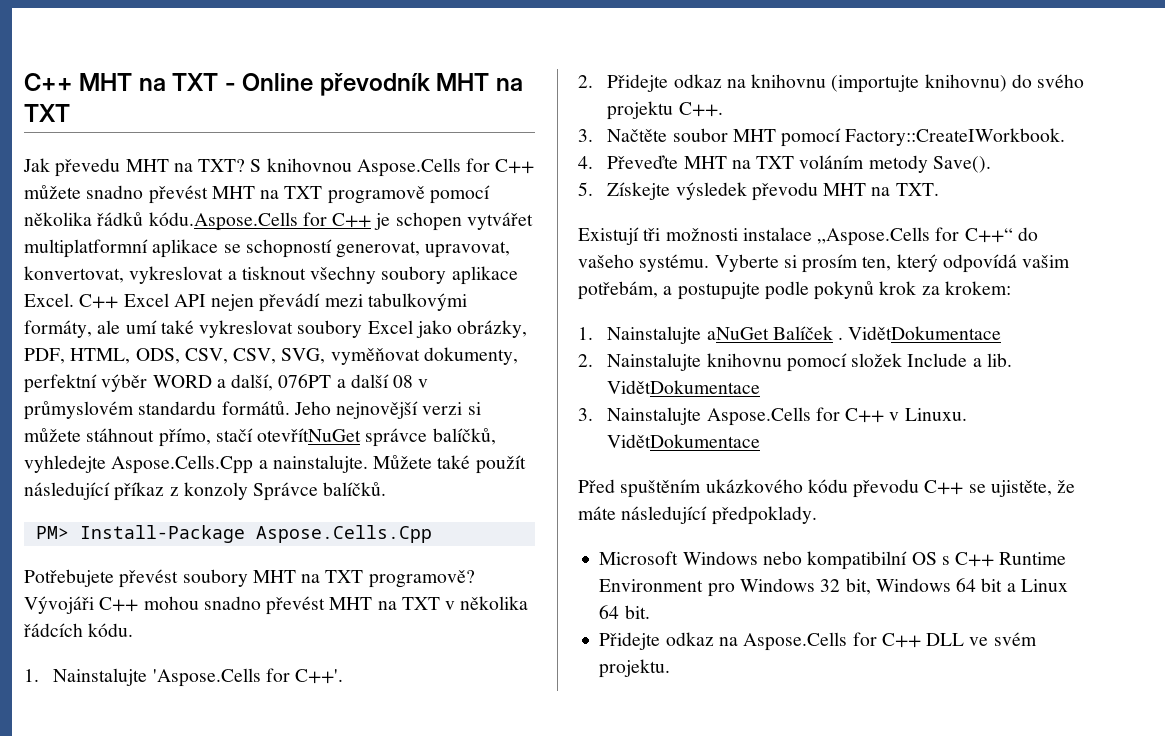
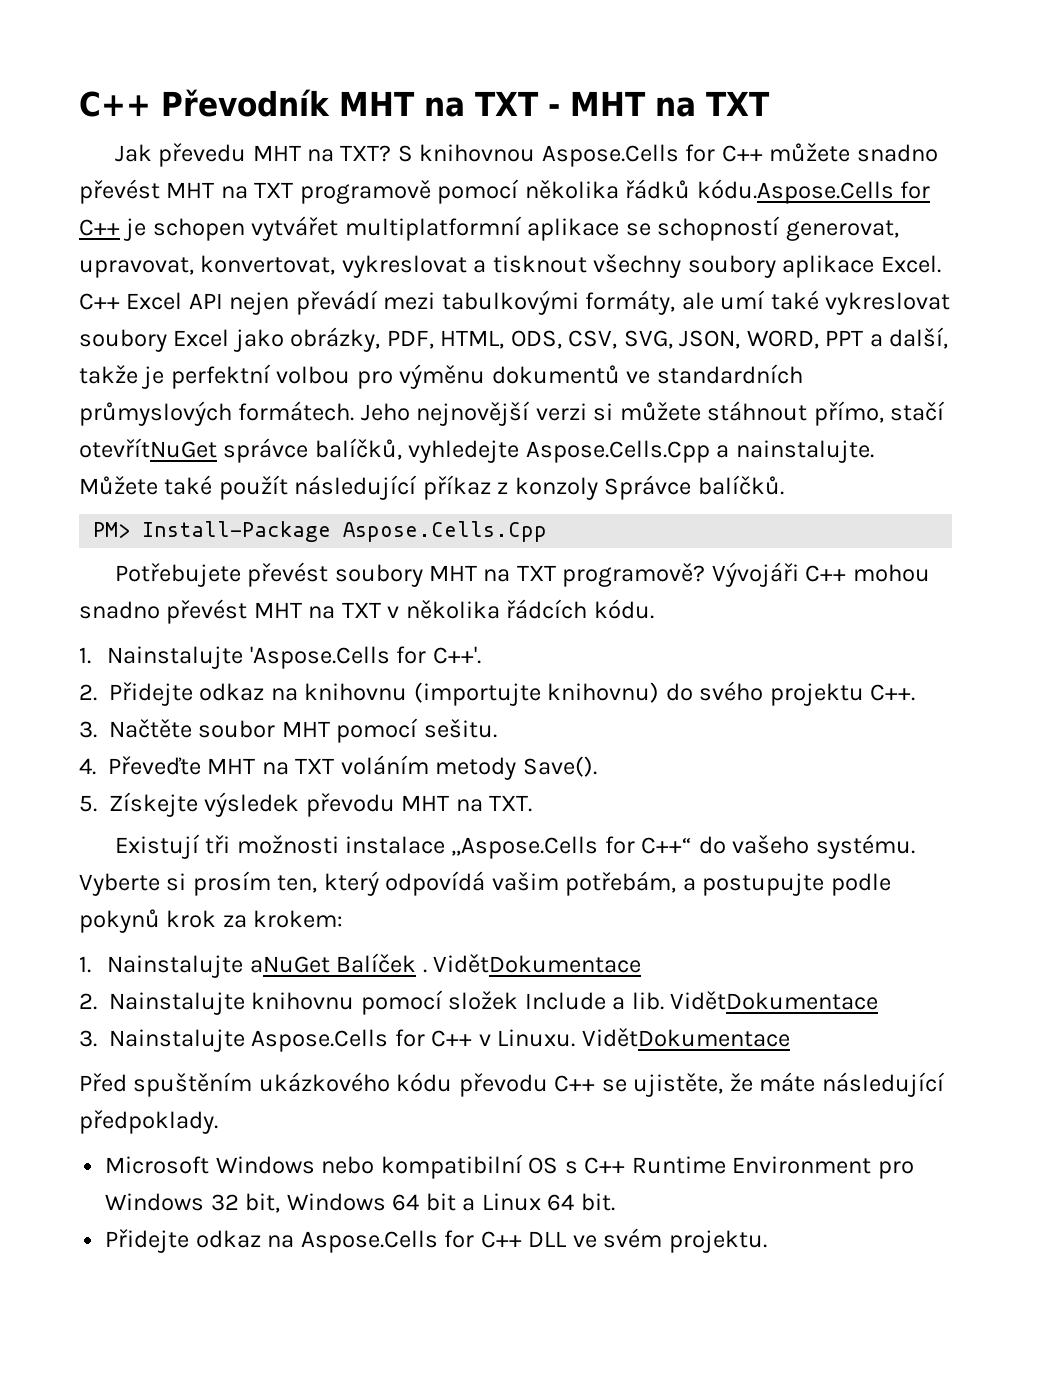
[24,73,73,91] C++ -> [79,89,330,117] C++ Převodník
[242,73,430,96] Online převodník -> (560, 110) none
[233,347,518,365] [24,374,429,393] [24,401,290,420] CSV, SVG, vyměňovat dokumenty, perfektní výběr WORD a další, 076PT a další 08 v průmyslovém standardu formátů. -> [623,327,949,349] [79,364,803,389] [79,401,355,426] SVG, JSON, WORD, PPT a další, takže je perfektní volbou pro výměnu dokumentů ve standardních průmyslových formátech.
[845,128,1066,146] Factory::CreateIWorkbook. -> [423,719,497,738] sešitu.

